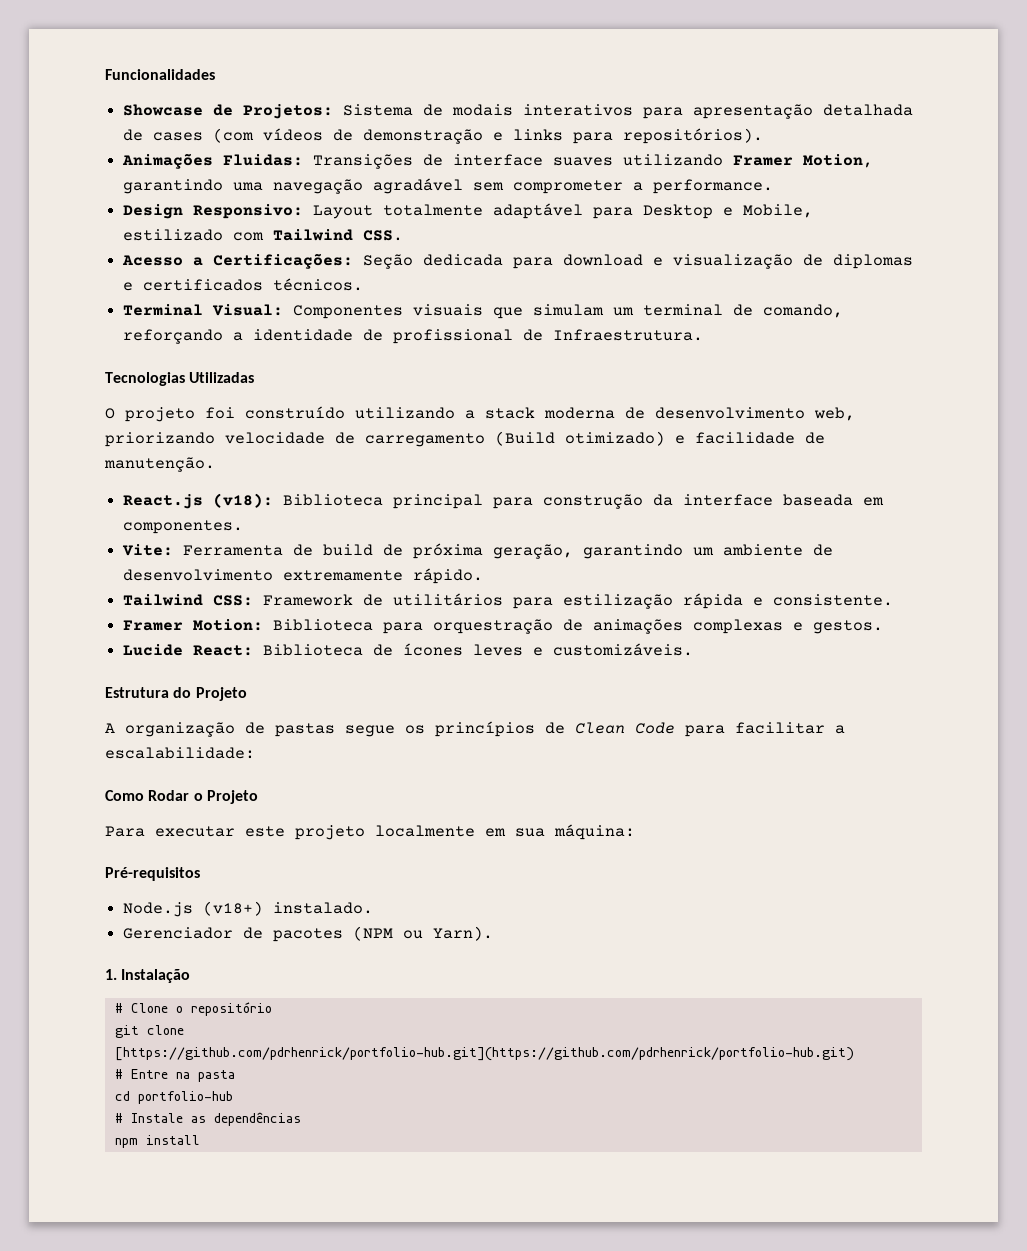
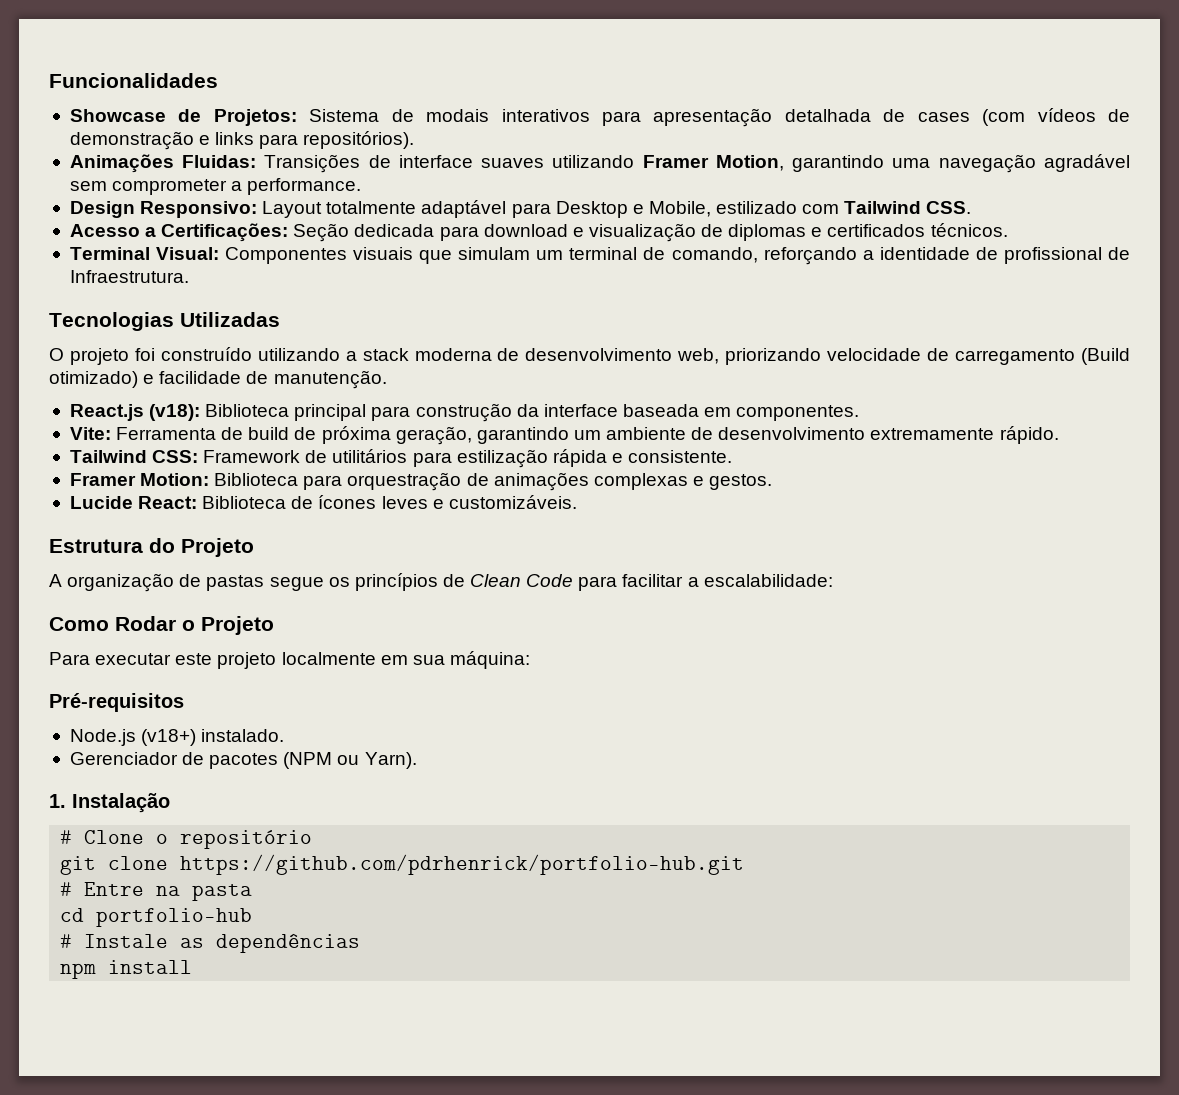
[114,1047,854,1061] [https://github.com/pdrhenrick/portfolio-hub.git](https://github.com/pdrhenrick/portfolio-hub.git) -> [180,854,745,875] https://github.com/pdrhenrick/portfolio-hub.git

